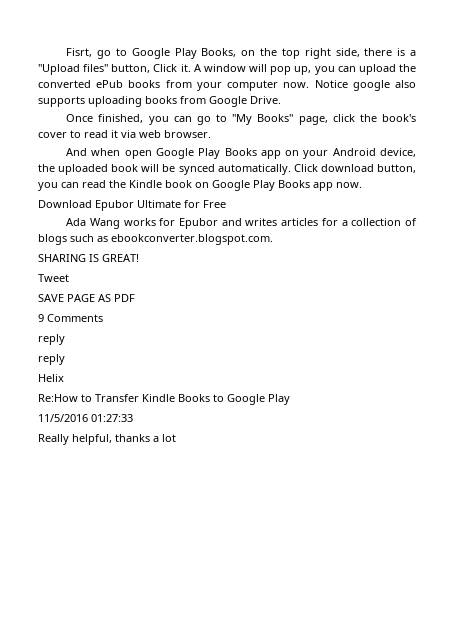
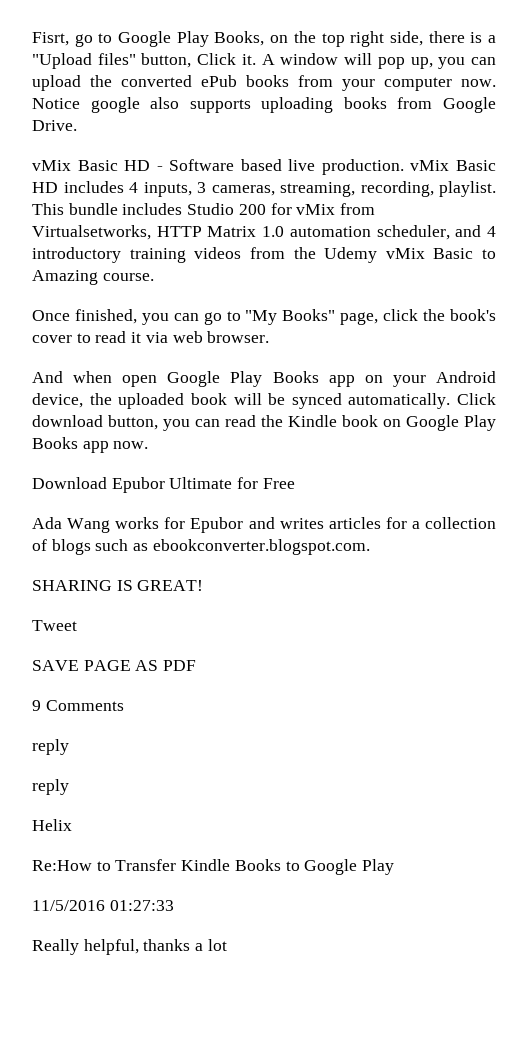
(281, 100) none -> [32,159,496,175] [32,181,496,197] [32,203,376,215] [32,225,497,240] [32,247,496,263] [32,270,154,285] // vMix Basic HD - Software based live production. vMix Basic HD includes 4 inputs, 3 cameras, streaming, recording, playlist. This bundle includes Studio 200 for vMix from Virtualsetworks, HTTP Matrix 1.0 automation scheduler, and 4 introductory training videos from the Udemy vMix Basic to Amazing course.

